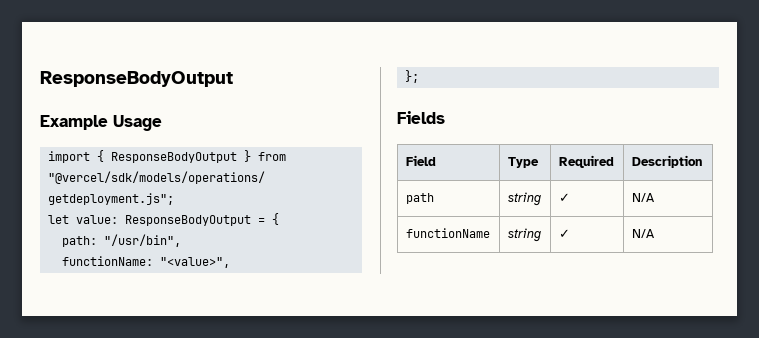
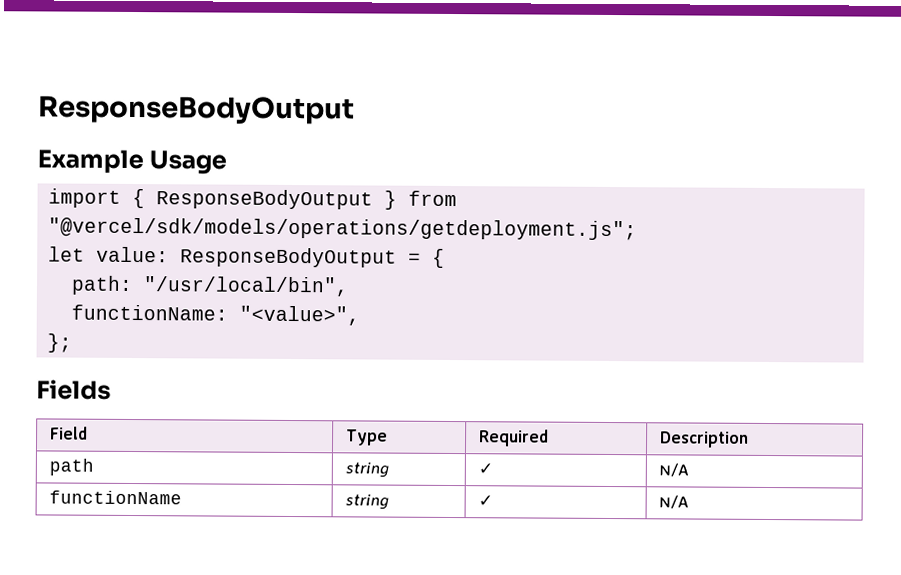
[103,234,181,247] "/usr/bin", -> [143,276,350,297] "/usr/local/bin",

